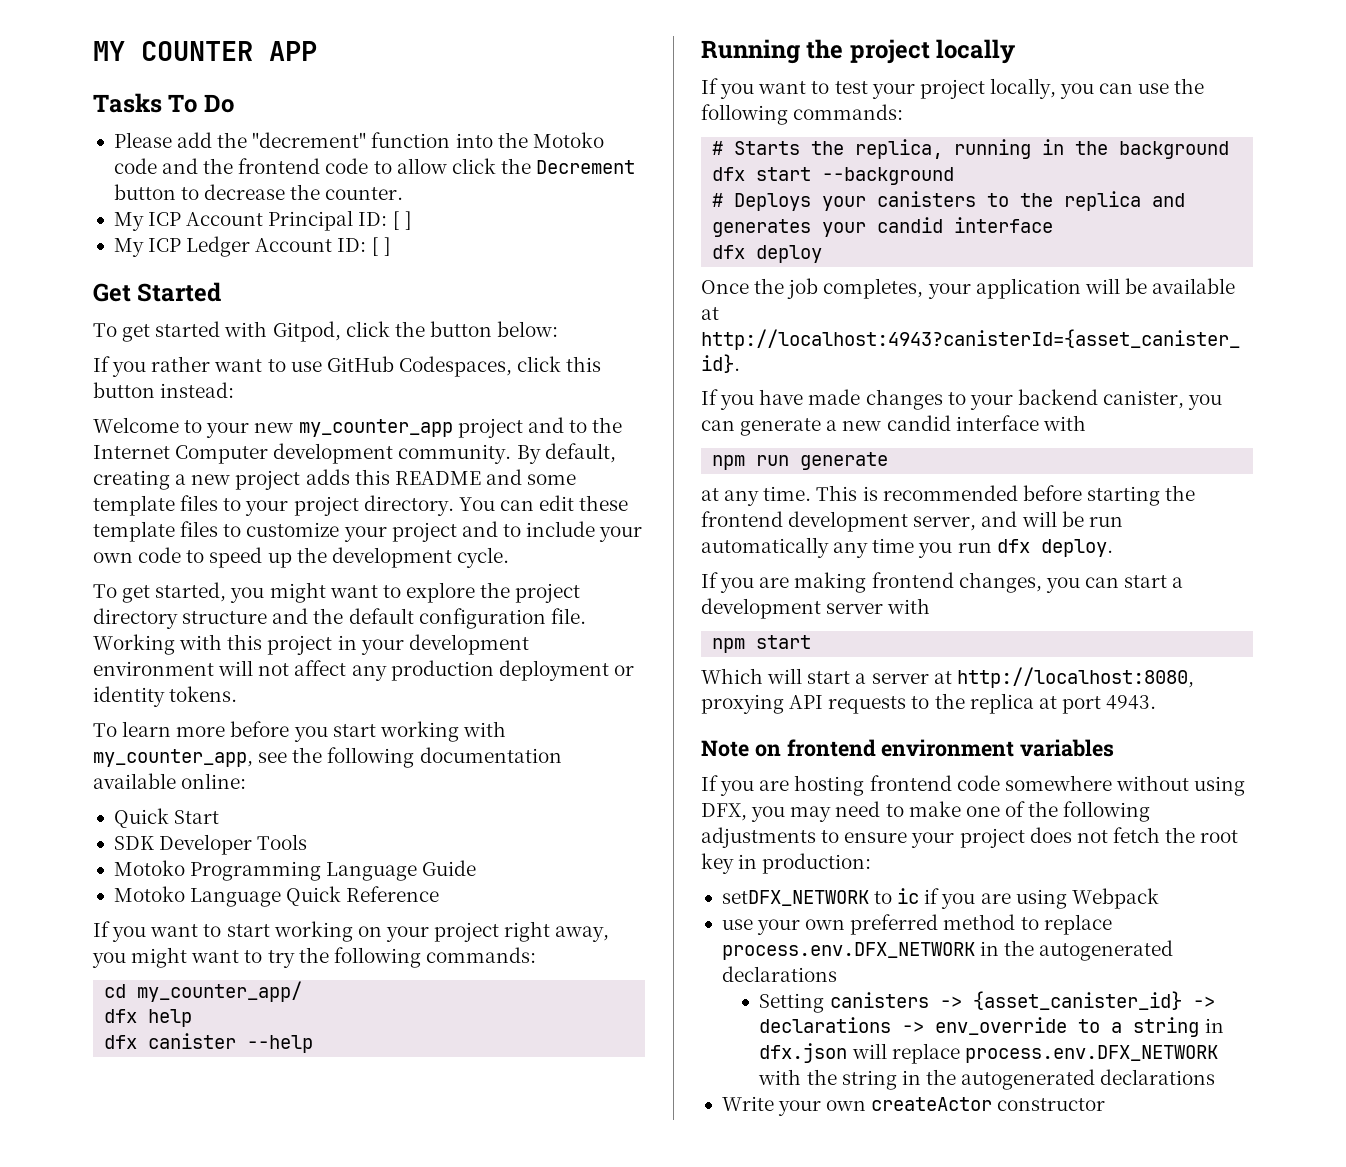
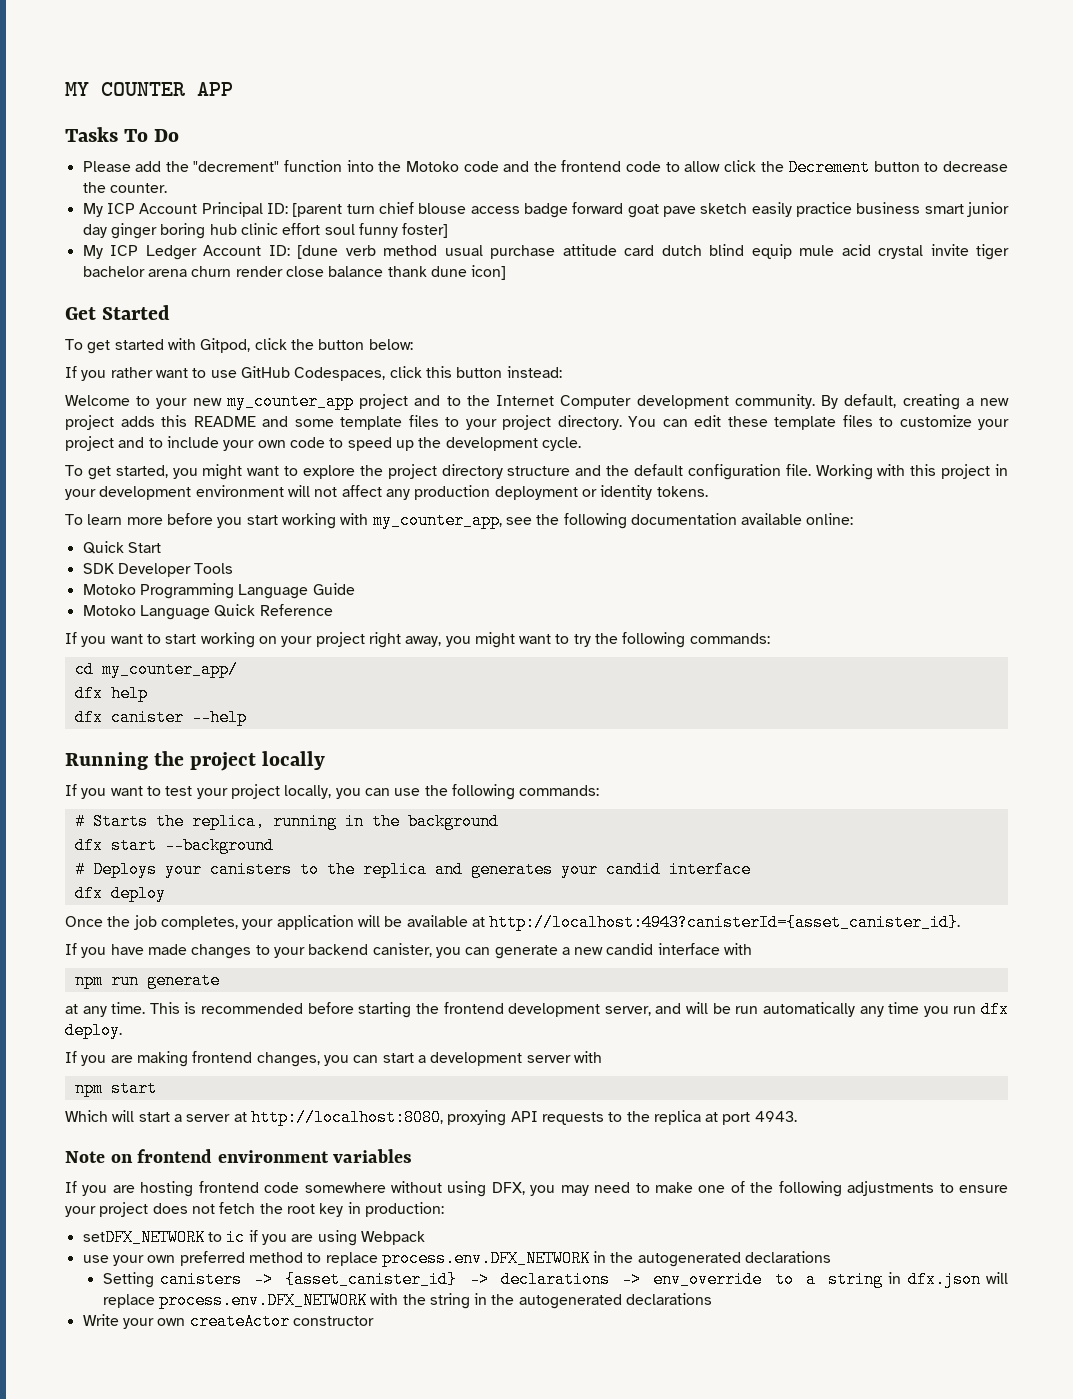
[392,211,412,230] [ ] -> [292,202,1009,218] [82,223,449,239] [parent turn chief blouse access badge forward goat pave sketch easily practice business smart junior day ginger boring hub clinic effort soul funny foster]
[371,237,391,256] [ ] -> [297,244,1009,260] [82,265,507,280] [dune verb method usual purchase attitude card dutch blind equip mule acid crystal invite tiger bachelor arena churn render close balance thank dune icon]

